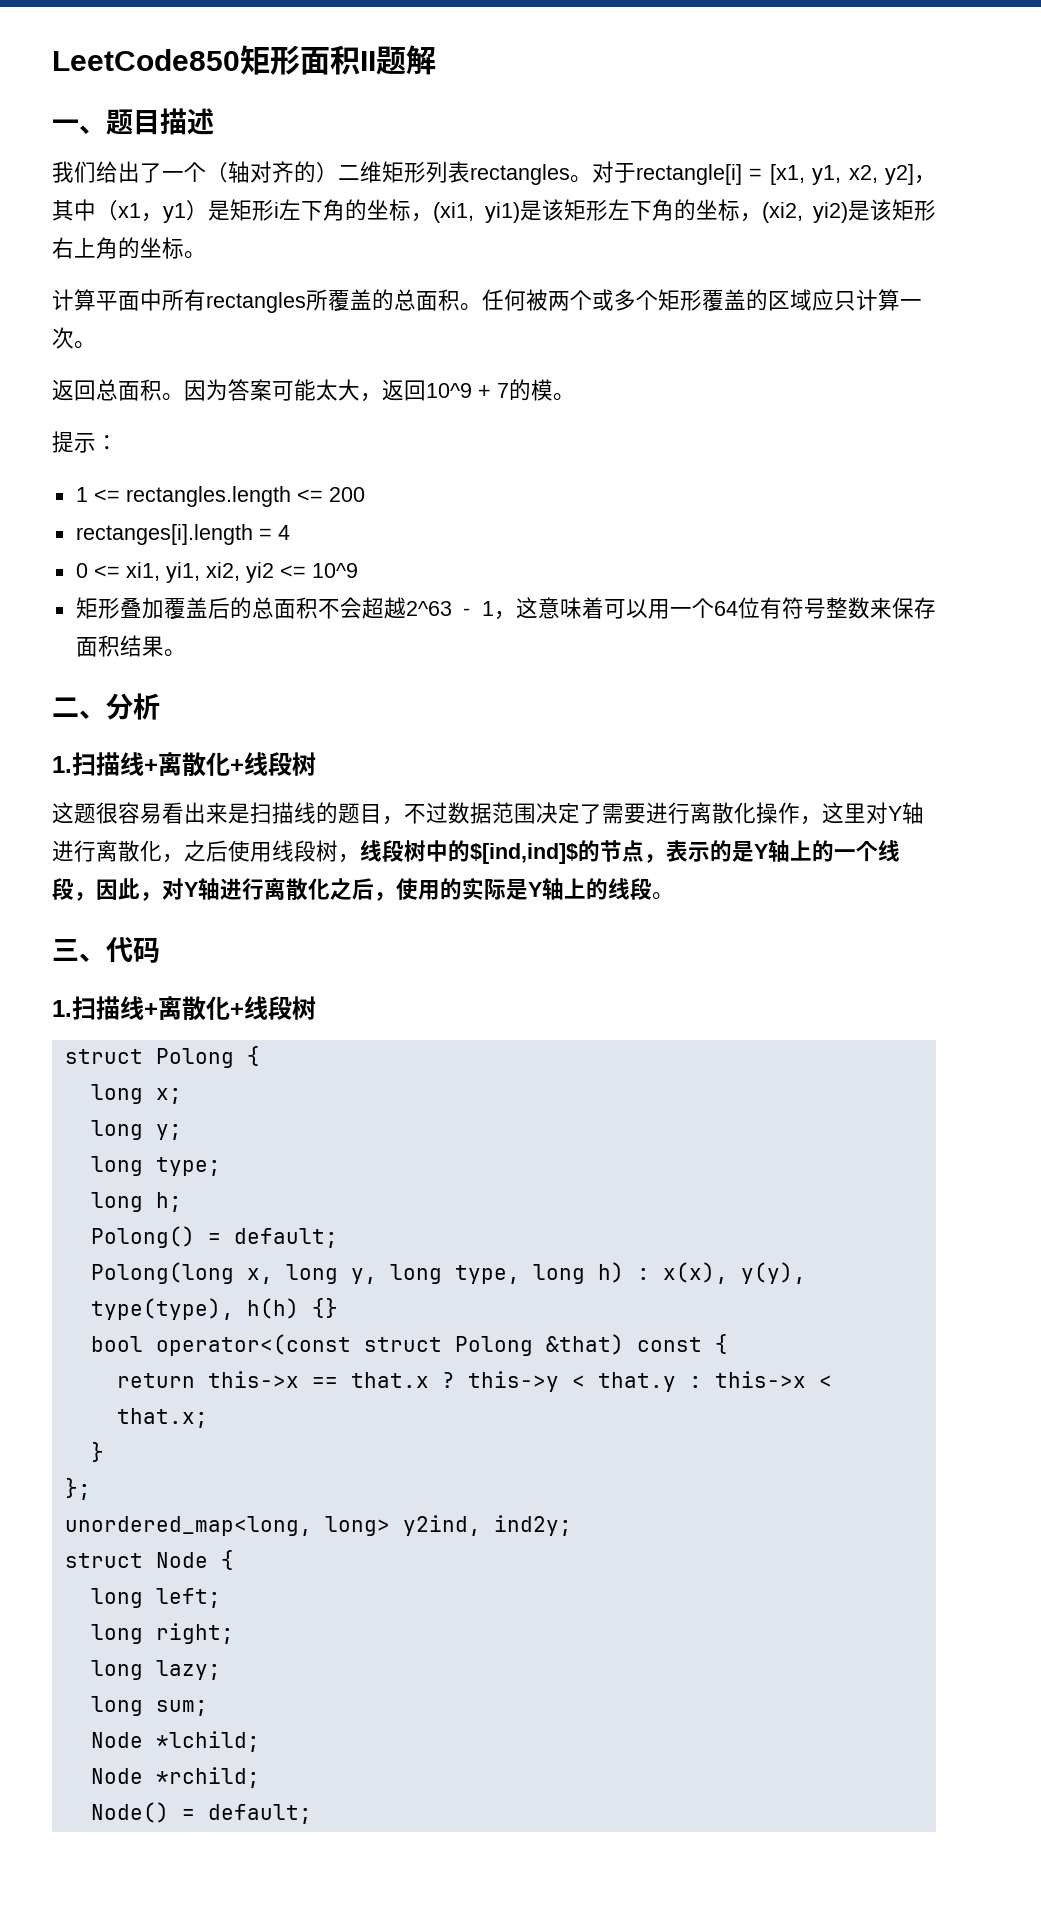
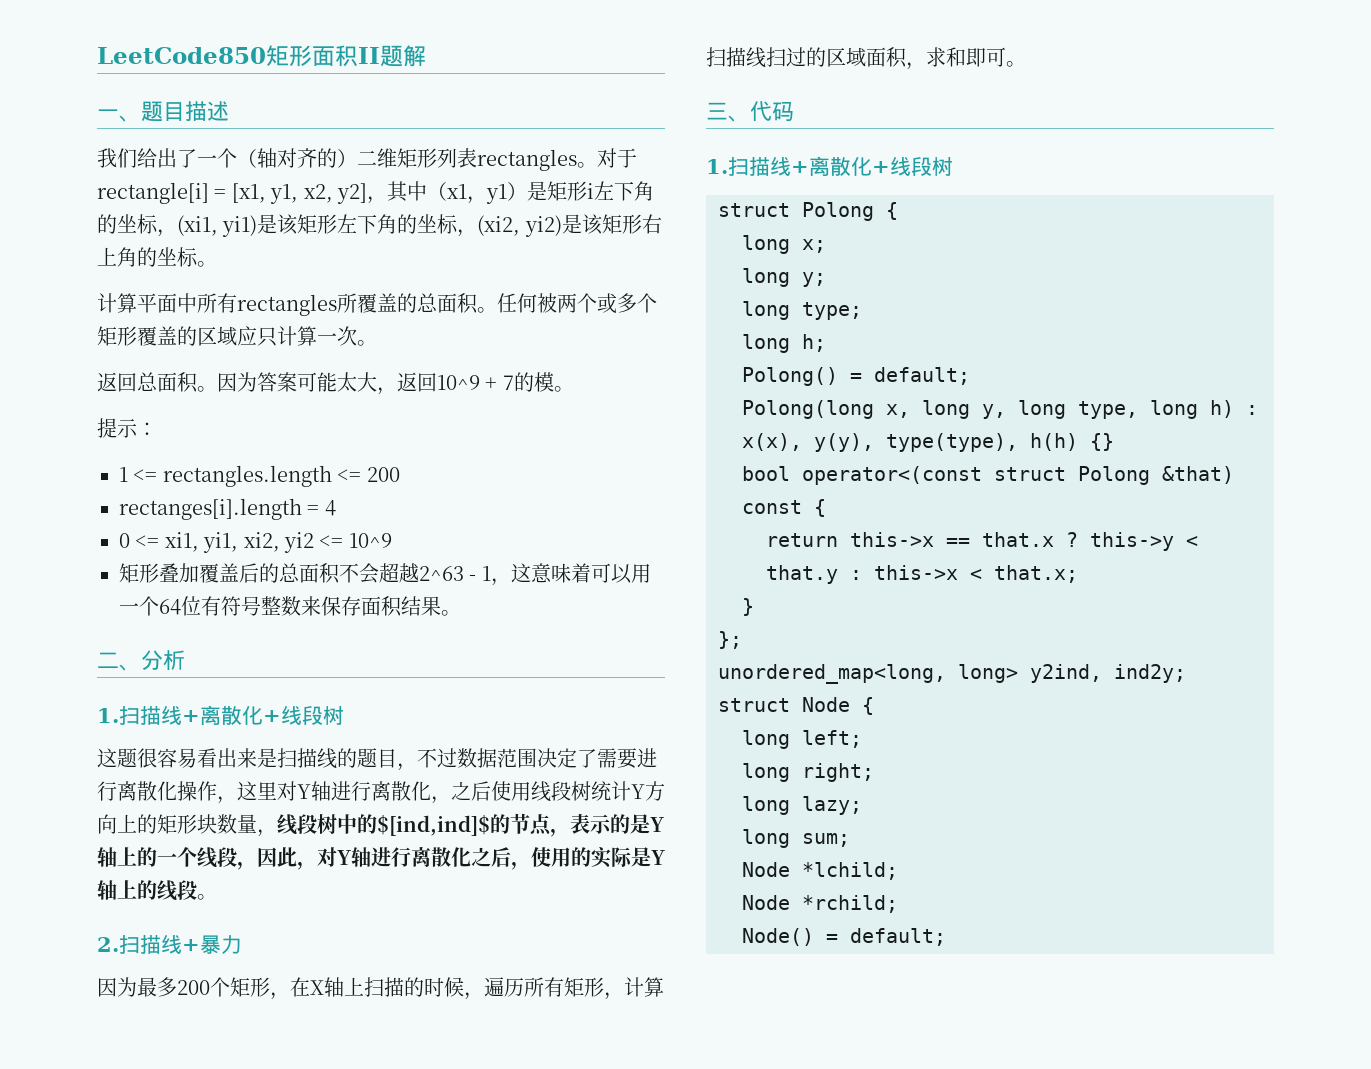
(338, 851) none -> [591,781,665,801] [97,814,257,834] 统计Y方向上的矩形块数量
(674, 896) none -> [97,935,242,954] [97,977,664,1000] [706,47,1026,70] // 2.扫描线+暴力 // 因为最多200个矩形，在X轴上扫描的时候，遍历所有矩形，计算扫描线扫过的区域面积，求和即可。

